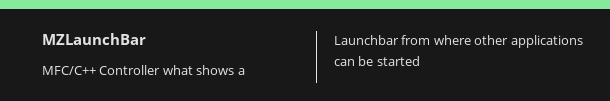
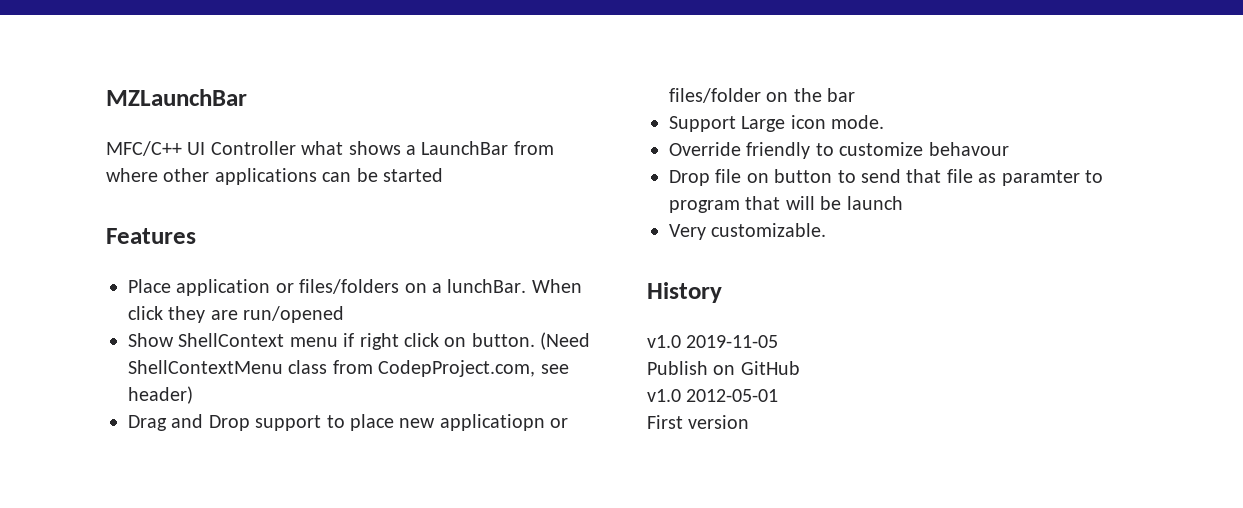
(96, 70) none -> [187,142,206,155] UI
[334,35,399,45] Launchbar -> [421,141,509,155] LaunchBar
(420, 61) none -> [106,228,196,244] [128,279,582,296] [128,306,345,323] [128,332,591,350] [128,360,569,377] [128,386,193,404] [128,414,569,431] [669,88,856,103] [669,115,885,132] [669,142,1009,159] [669,169,1103,186] [669,196,903,213] [669,223,827,240] [647,282,722,303] [647,335,779,348] [647,361,800,375] [647,389,779,402] [647,415,750,429] // Features // Place application or files/folders on a lunchBar. When click they are run/opened // Show ShellContext menu if right click on button. (Need ShellContextMenu class from CodepProject.com, see header) // Drag and Drop support to place new applicatiopn or files/folder on the bar // Support Large icon mode. // Override friendly to customize behavour // Drop file on button to send that file as paramter to program that will be launch // Very customizable. // History // v1.0 2019-11-05 // Publish on GitHub // v1.0 2012-05-01 // First version

